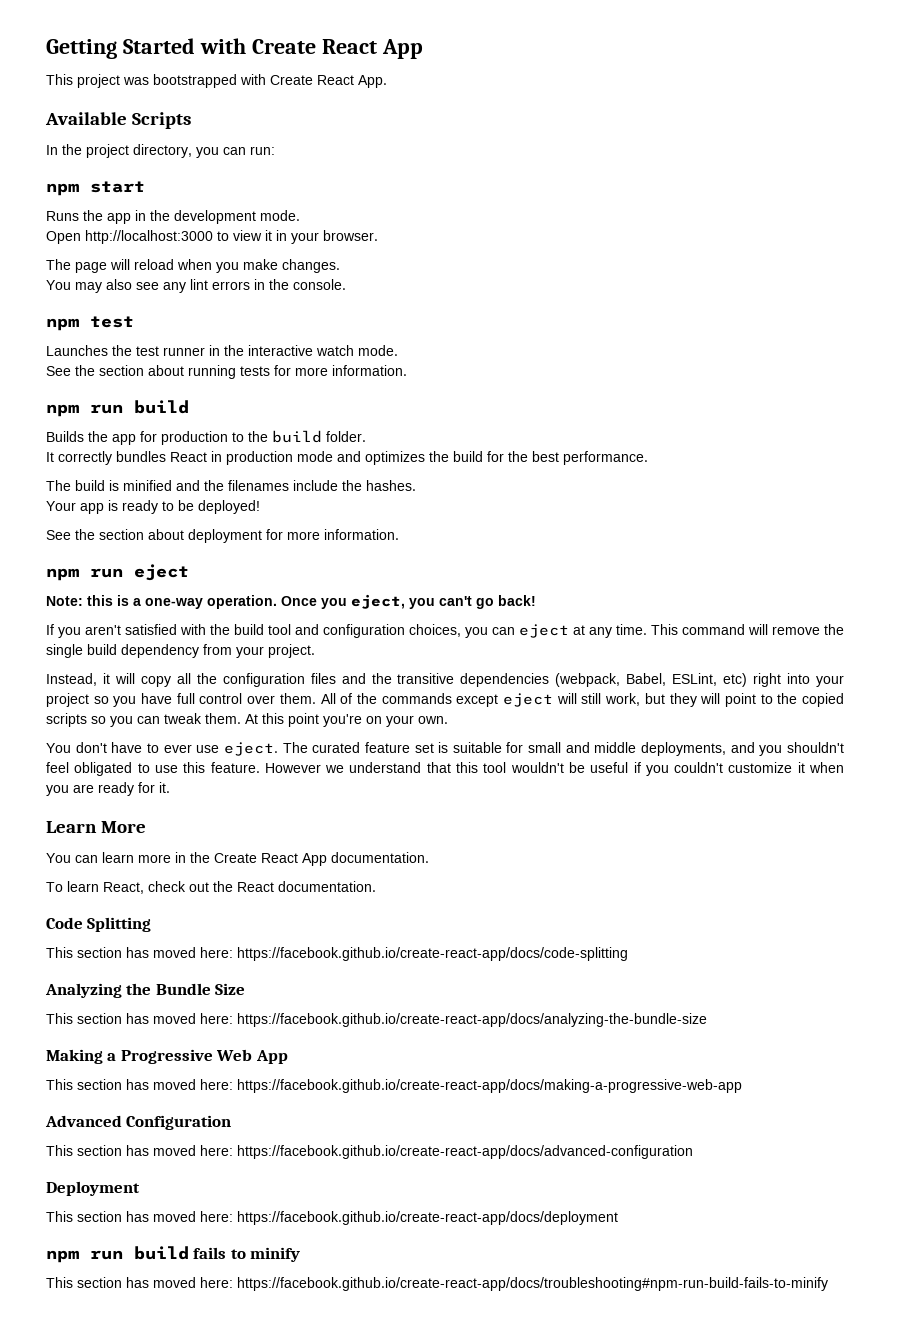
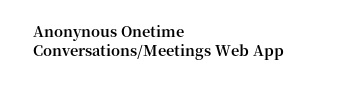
[46,38,423,59] [46,74,387,88] [45,112,192,129] [46,144,275,158] [46,181,145,196] [46,210,300,224] [46,230,378,244] [46,259,340,273] [46,279,346,293] [46,316,134,331] [46,345,398,356] [46,365,407,379] [46,400,189,417] [46,430,366,445] [46,451,648,465] [46,480,416,491] [46,500,260,514] [46,529,399,543] [46,564,189,581] [46,594,536,609] [46,624,844,638] [46,644,315,658] [46,673,845,687] [46,693,844,707] [46,713,448,727] [46,742,844,756] [46,762,844,776] [46,782,170,796] [46,821,147,833] [46,852,429,866] [46,881,376,894] [46,917,152,932] [46,947,628,961] [45,983,246,998] [46,1013,707,1027] [46,1049,288,1064] [46,1079,742,1093] [45,1115,232,1130] [46,1145,693,1159] [46,1181,140,1196] [46,1211,618,1225] [46,1246,301,1263] [46,1277,828,1291] Getting Started with Create React App // This project was bootstrapped with Create React App. // Available Scripts // In the project directory, you can run: // npm start // Runs the app in the development mode. // Open http://localhost:3000 to view it in your browser. // The page will reload when you make changes. // You may also see any lint errors in the console. // npm test // Launches the test runner in the interactive watch mode. // See the section about running tests for more information. // npm run build // Builds the app for production to the build folder. // It correctly bundles React in production mode and optimizes the build for the best performance. // The build is minified and the filenames include the hashes. // Your app is ready to be deployed! // See the section about deployment for more information. // npm run eject // Note: this is a one-way operation. Once you eject, you can't go back! // If you aren't satisfied with the build tool and configuration choices, you can eject at any time. This command will remove the single build dependency from your project. // Instead, it will copy all the configuration files and the transitive dependencies (webpack, Babel, ESLint, etc) right into your project so you have full control over them. All of the commands except eject will still work, but they will point to the copied scripts so you can tweak them. At this point you're on your own. // You don't have to ever use eject. The curated feature set is suitable for small and middle deployments, and you shouldn't feel obligated to use this feature. However we understand that this tool wouldn't be useful if you couldn't customize it when you are ready for it. // Learn More // You can learn more in the Create React App documentation. // To learn React, check out the React documentation. // Code Splitting // This section has moved here: https://facebook.github.io/create-react-app/docs/code-splitting // Analyzing the Bundle Size // This section has moved here: https://facebook.github.io/create-react-app/docs/analyzing-the-bundle-size // Making a Progressive Web App // This section has moved here: https://facebook.github.io/create-react-app/docs/making-a-progressive-web-app // Advanced Configuration // This section has moved here: https://facebook.github.io/create-react-app/docs/advanced-configuration // Deployment // This section has moved here: https://facebook.github.io/create-react-app/docs/deployment // npm run build fails to minify // This section has moved here: https://facebook.github.io/create-react-app/docs/troubleshooting#npm-run-build-fails-to-minify -> [33,25,184,41] [33,44,284,60] Anonynous Onetime Conversations/Meetings Web App

